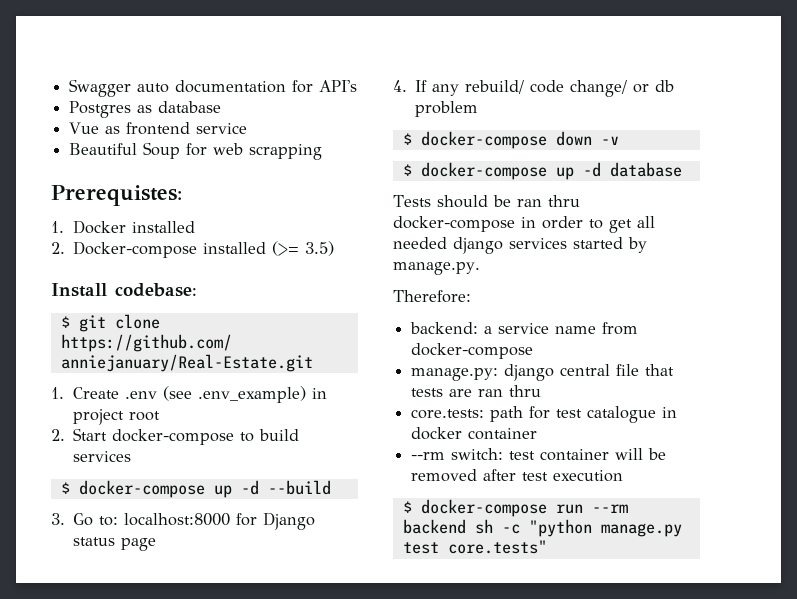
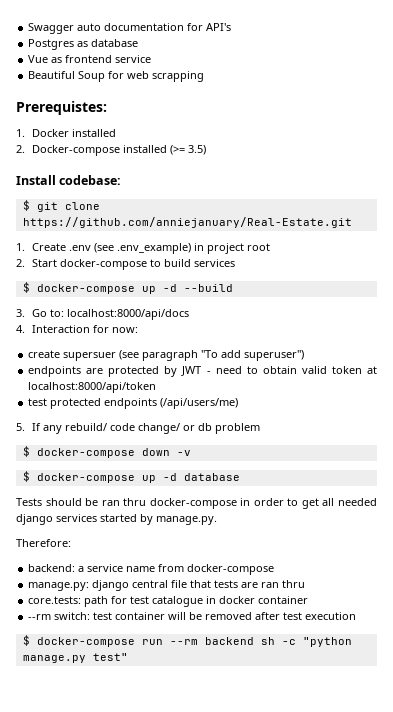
[124,512,316,530] [73,537,157,551] [393,80,407,92] localhost:8000 for Django status page // 4. -> [66,309,189,320] [16,325,138,333] [28,350,305,361] [28,366,377,377] [28,382,157,393] [28,398,239,409] [16,423,25,431] localhost:8000/api/docs // 4. Interaction for now: // create supersuer (see paragraph "To add superuser") // endpoints are protected by JWT - need to obtain valid token at localhost:8000/api/token // test protected endpoints (/api/users/me) // 5.
[402,540,547,554] test core.tests" -> [92,653,128,661] test"

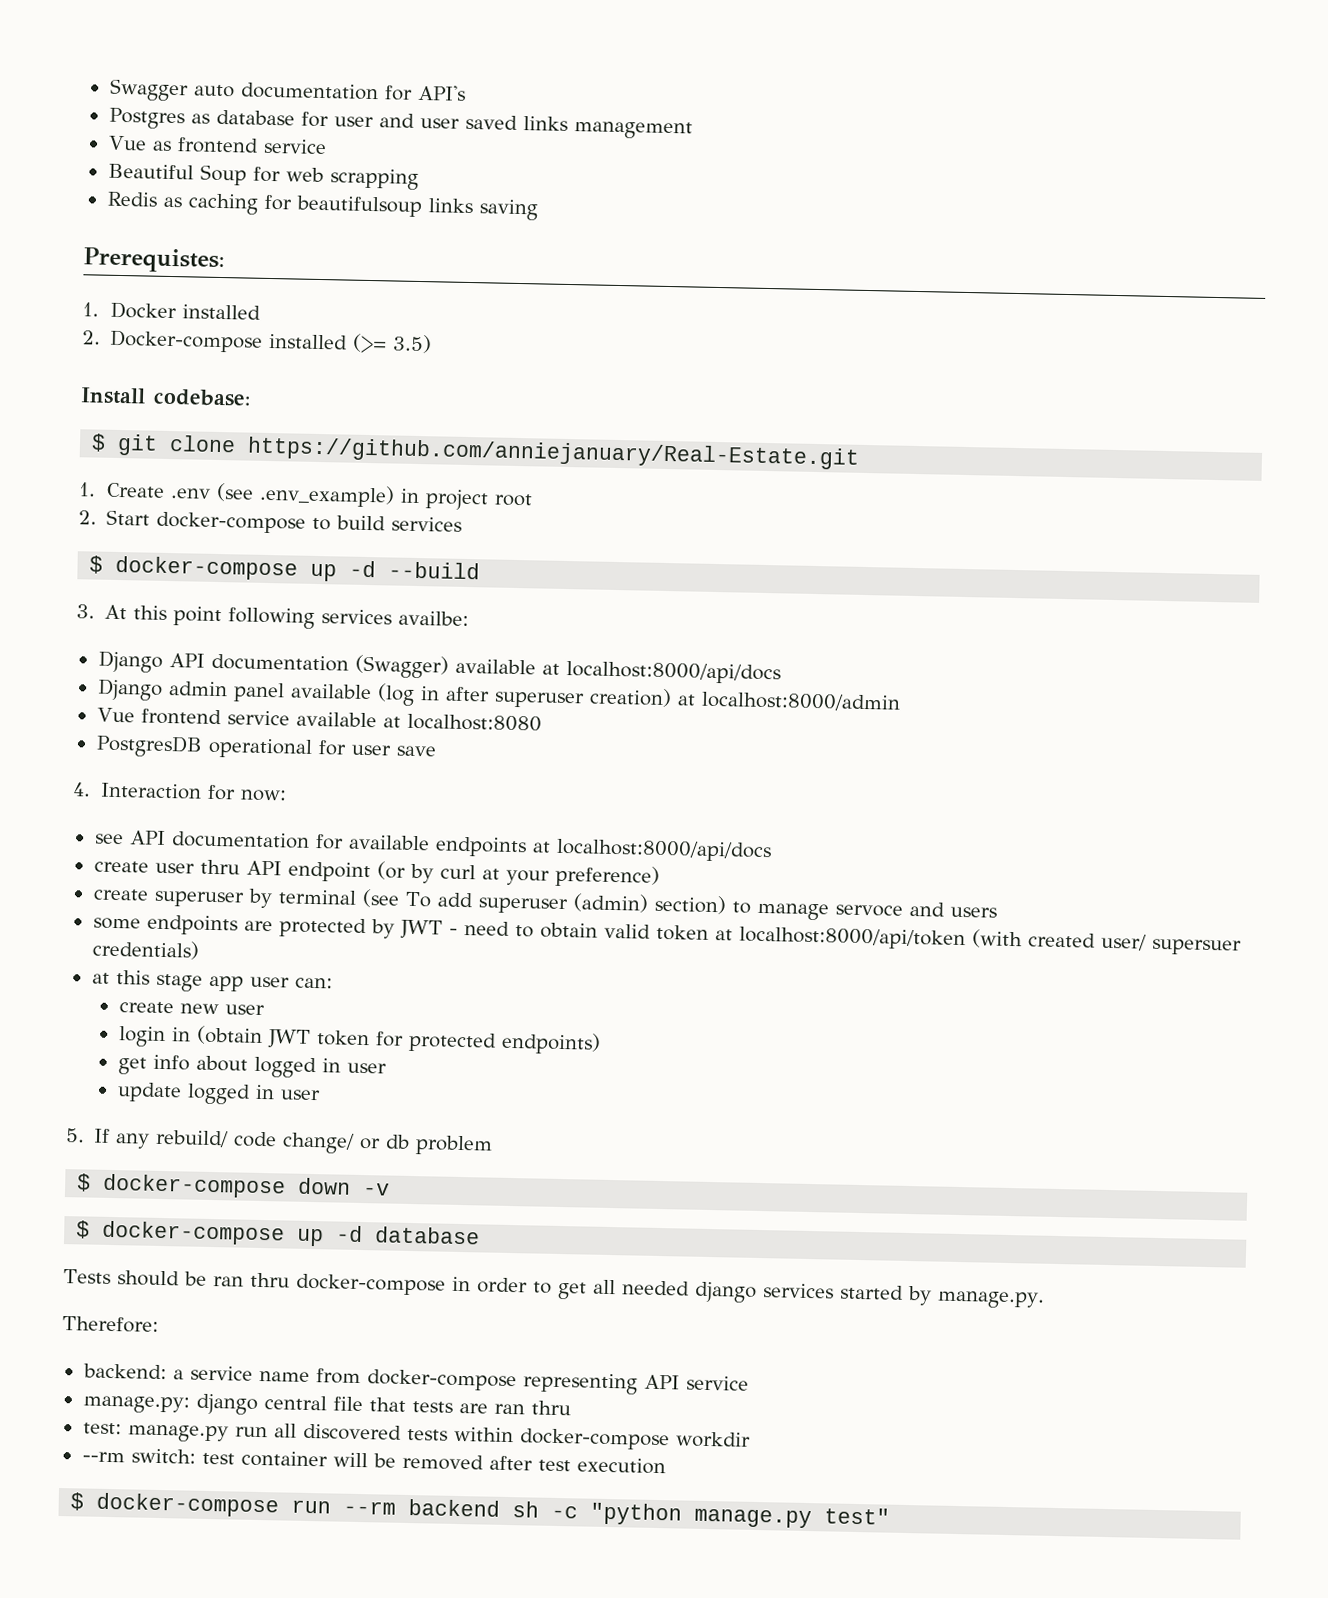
(139, 43) none -> [300,111,693,140] for user and user saved links management
(205, 76) none -> [106,191,538,221] // Redis as caching for beautifulsoup links saving
[31,309,189,320] [16,325,138,333] [28,350,305,361] Go to: localhost:8000/api/docs // 4. Interaction for now: // create supersuer (see paragraph "To add superuser") // -> [104,604,470,629] [97,650,781,685] [96,678,901,712] [96,707,542,732] [95,734,437,759] [72,782,288,802] [93,830,772,863] [93,859,660,888] [92,888,997,921] [92,917,141,930] At this point following services availbe: // Django API documentation (Swagger) available at localhost:8000/api/docs // Django admin panel available (log in after superuser creation) at localhost:8000/admin // Vue frontend service available at localhost:8080 // PostgresDB operational for user save // 4. Interaction for now: // see API documentation for available endpoints at localhost:8000/api/docs // create user thru API endpoint (or by curl at your preference) // create superuser by terminal (see To add superuser (admin) section) to manage servoce and users // some
[28,398,239,409] // test protected endpoints (/api/users/me) -> [971,929,1242,956] [91,939,200,960] [91,970,333,992] [118,1001,265,1016] [117,1025,601,1055] [117,1054,387,1079] [116,1082,321,1105] (with created user/ supersuer credentials) // at this stage app user can: // create new user // login in (obtain JWT token for protected endpoints) // get info about logged in user // update logged in user
(275, 569) none -> [522,1372,749,1395] representing API service
[28,596,309,607] core.tests: path for test catalogue in docker container -> [82,1422,751,1451] test: manage.py run all discovered tests within docker-compose workdir

